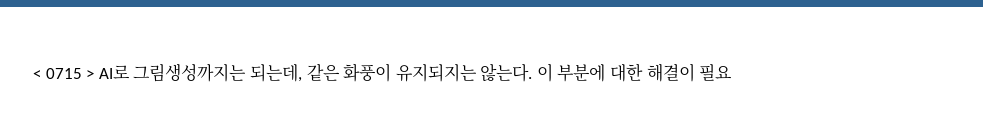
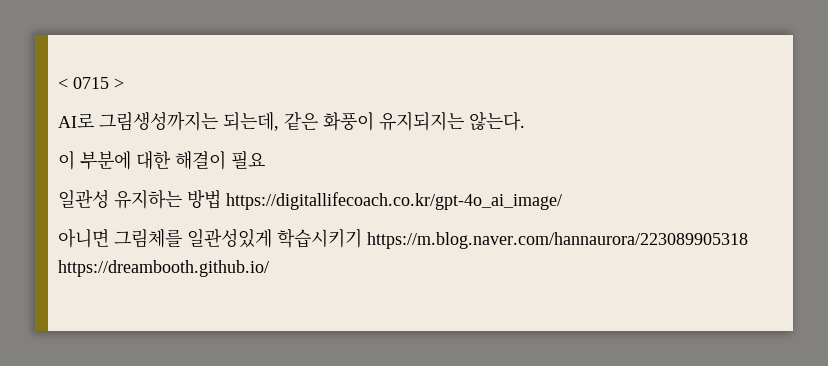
(95, 74) none -> (124, 83) //
(533, 72) none -> (525, 121) //
(733, 72) none -> [58,189,562,210] [58,229,748,249] [58,260,269,277] // 일관성 유지하는 방법 https://digitallifecoach.co.kr/gpt-4o_ai_image/ // 아니면 그림체를 일관성있게 학습시키기 https://m.blog.naver.com/hannaurora/223089905318 https://dreambooth.github.io/

